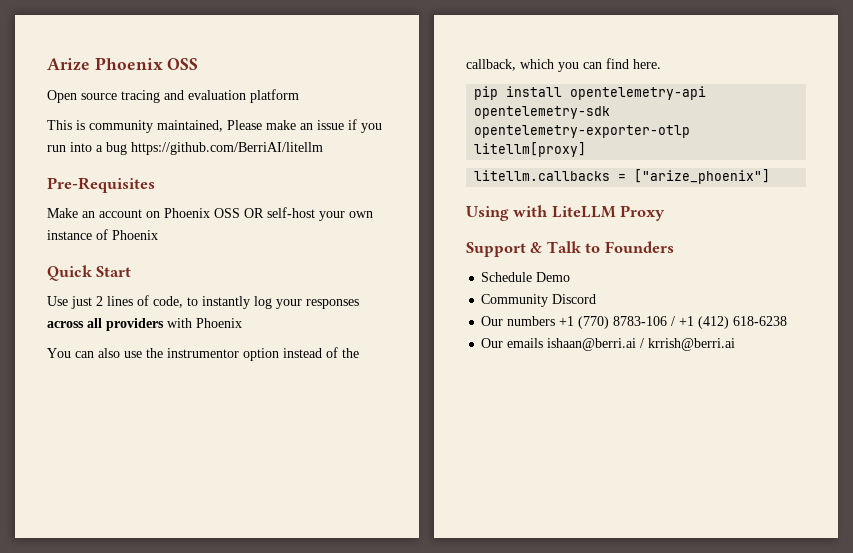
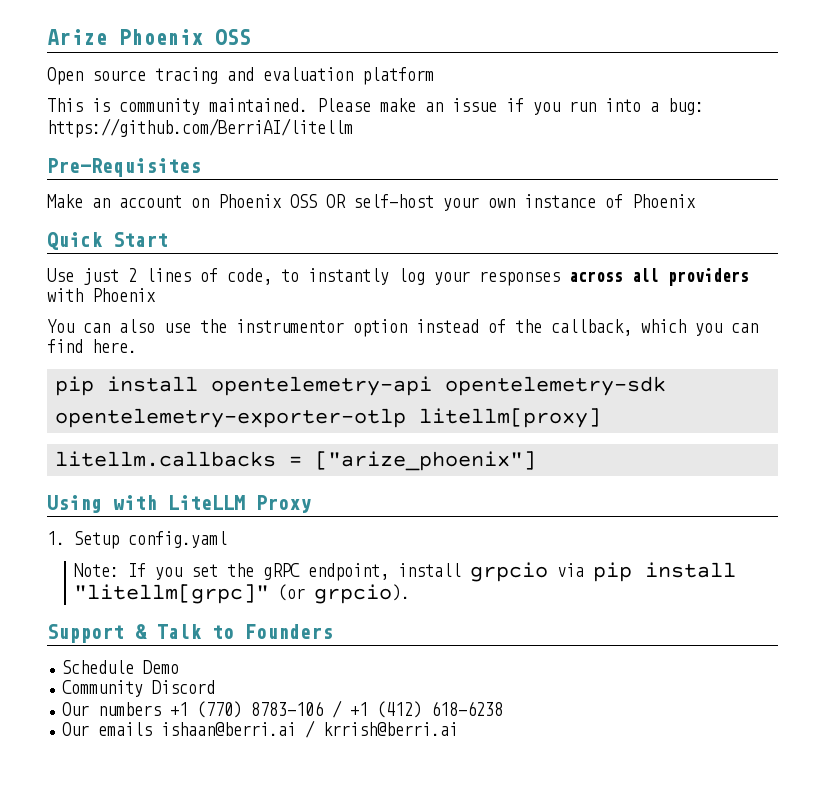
[157,120,223,132] maintained, -> [209,98,308,112] maintained.
[106,142,127,155] bug -> [668,98,704,115] bug:
(666, 213) none -> [47,531,227,549] [73,562,736,582] [73,584,410,604] // 1. Setup config.yaml // Note: If you set the gRPC endpoint, install grpcio via pip install "litellm[grpc]" (or grpcio).

